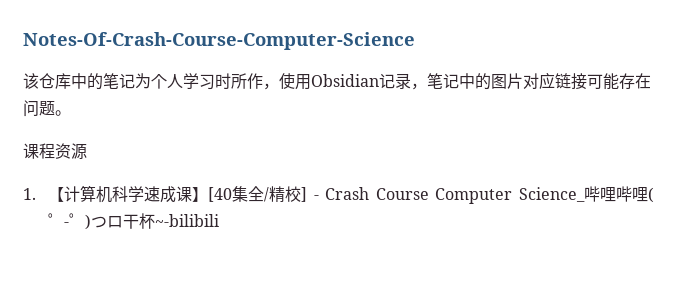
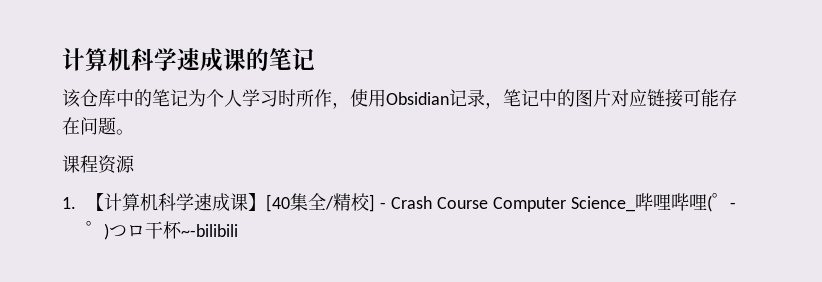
[23,32,415,50] Notes-Of-Crash-Course-Computer-Science -> [62,48,315,72] 计算机科学速成课的笔记

